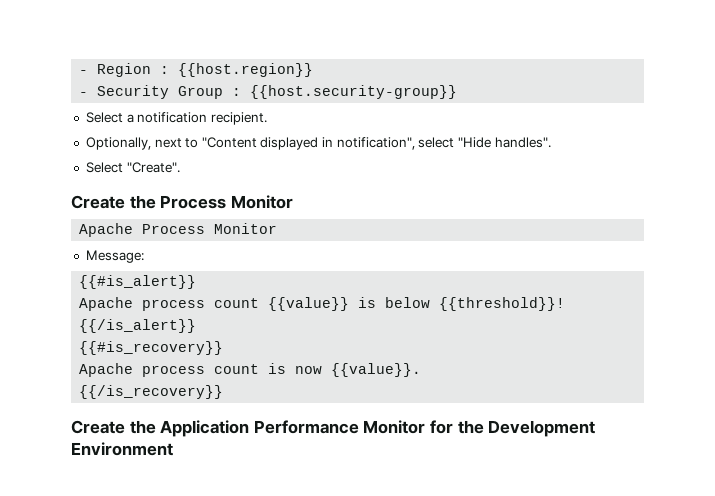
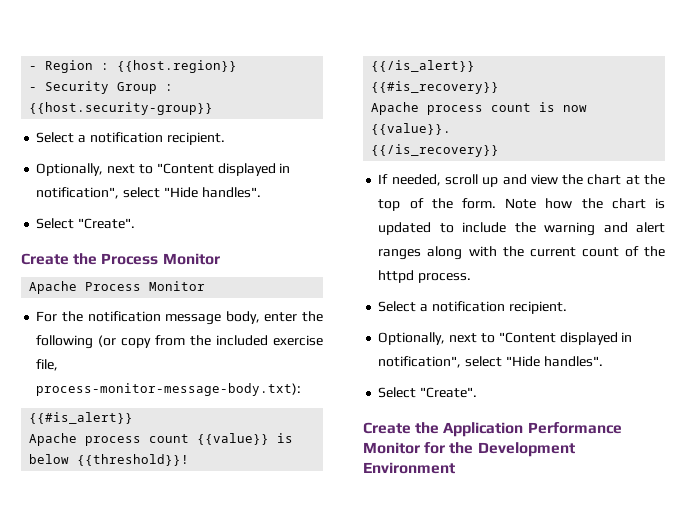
[85,250,144,263] Message: -> [36,311,323,325] [36,335,323,349] [36,359,59,371] [36,383,302,396] For the notification message body, enter the following (or copy from the included exercise file, process-monitor-message-body.txt):
(224, 392) none -> [378,174,665,187] [378,198,665,211] [378,222,665,236] [378,246,665,260] [378,270,472,283] [378,301,567,314] [378,332,633,345] [378,356,603,368] [378,387,478,398] // If needed, scroll up and view the chart at the top of the form. Note how the chart is updated to include the warning and alert ranges along with the current count of the httpd process. // Select a notification recipient. // Optionally, next to "Content displayed in notification", select "Hide handles". // Select "Create".

